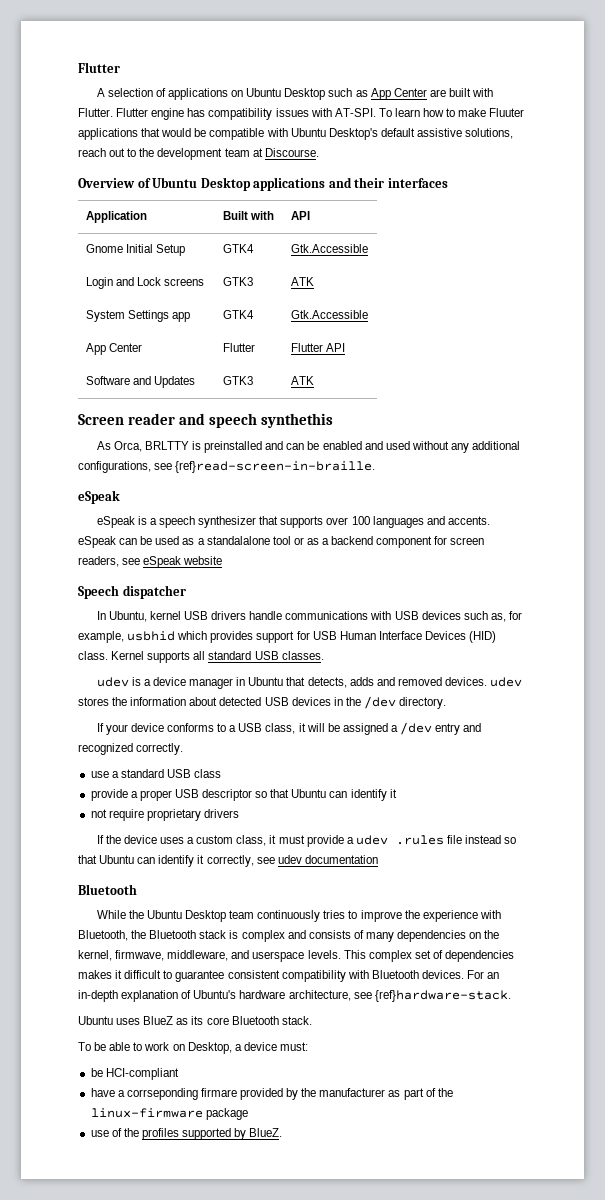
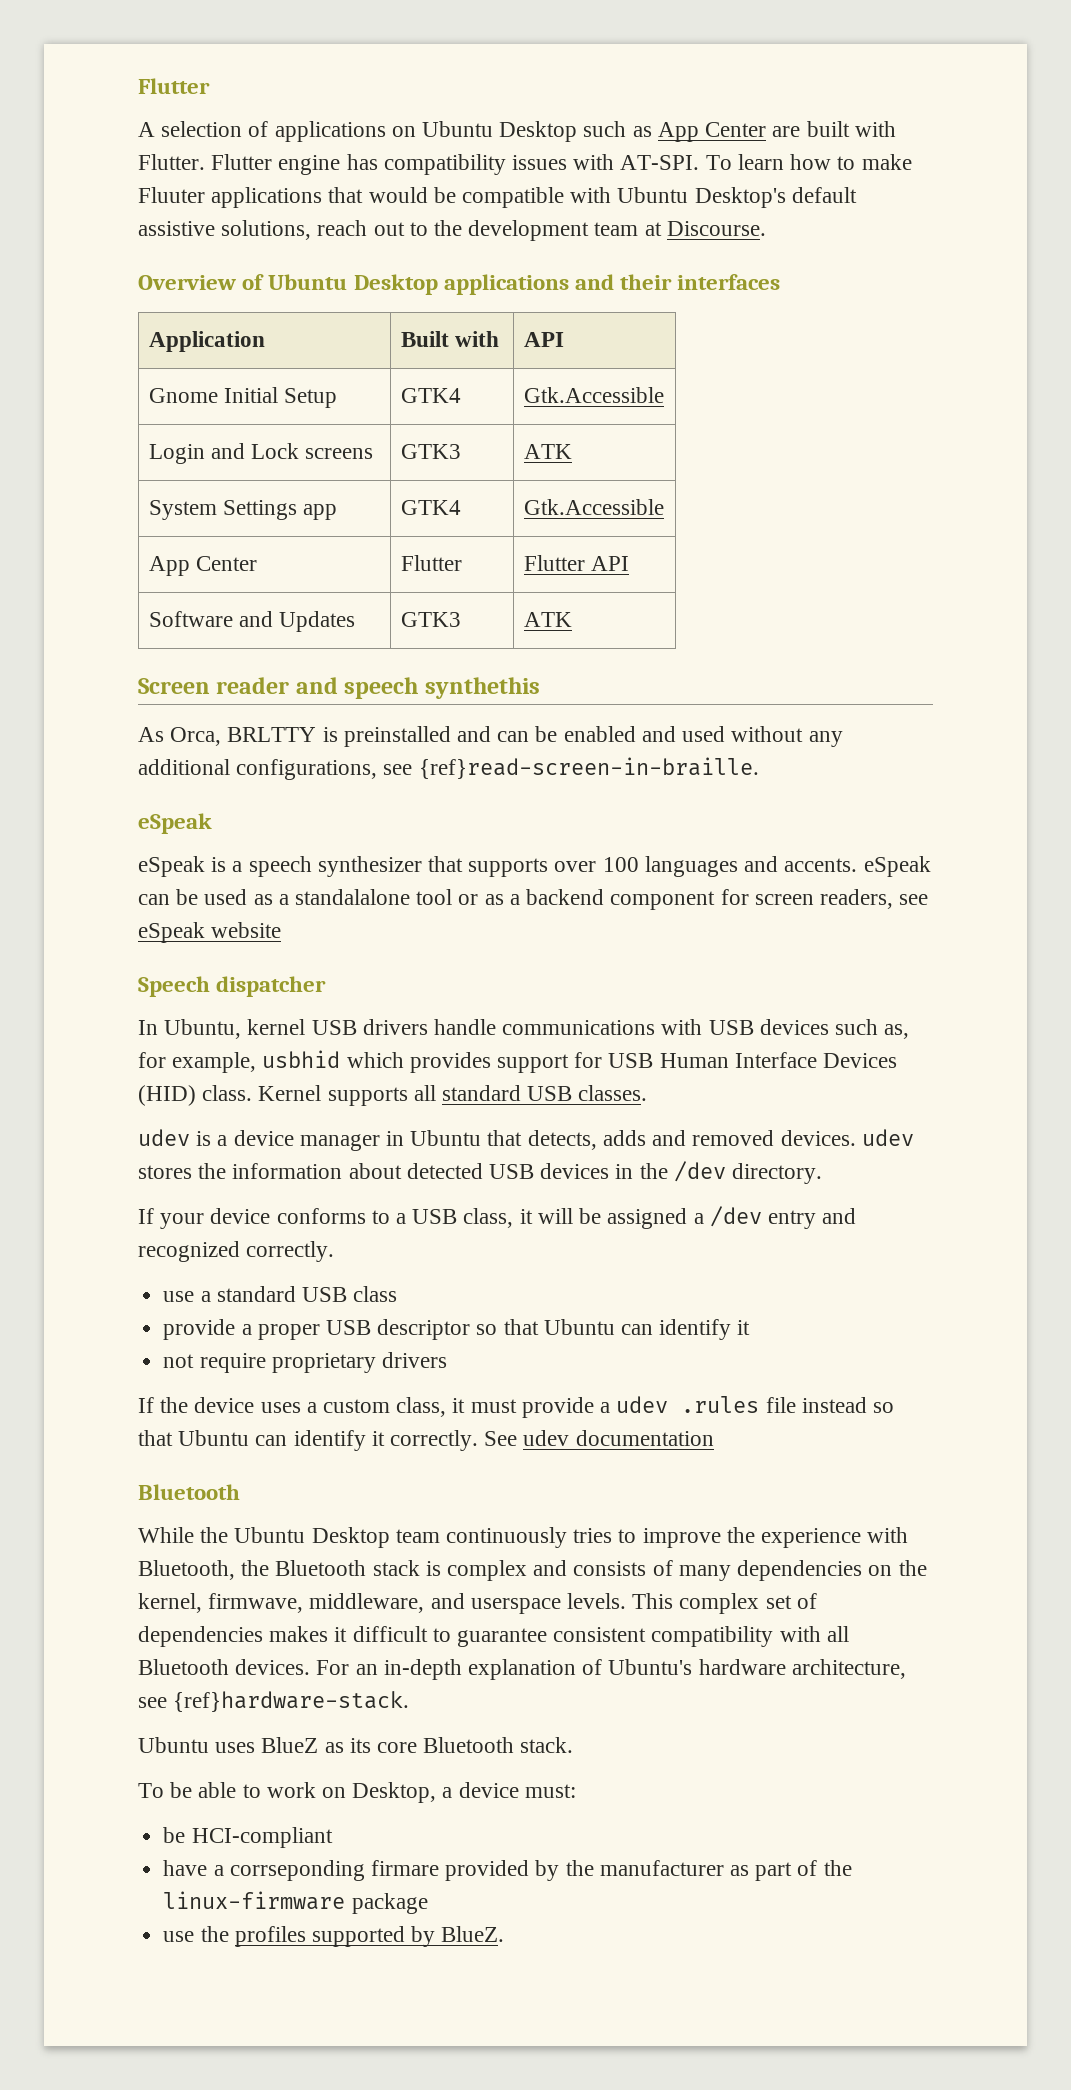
[206,855,275,867] correctly, see -> [390,1430,518,1451] correctly. See
(369, 974) none -> [826,1626,849,1642] all
[111,1128,122,1137] of -> (195, 1936) none

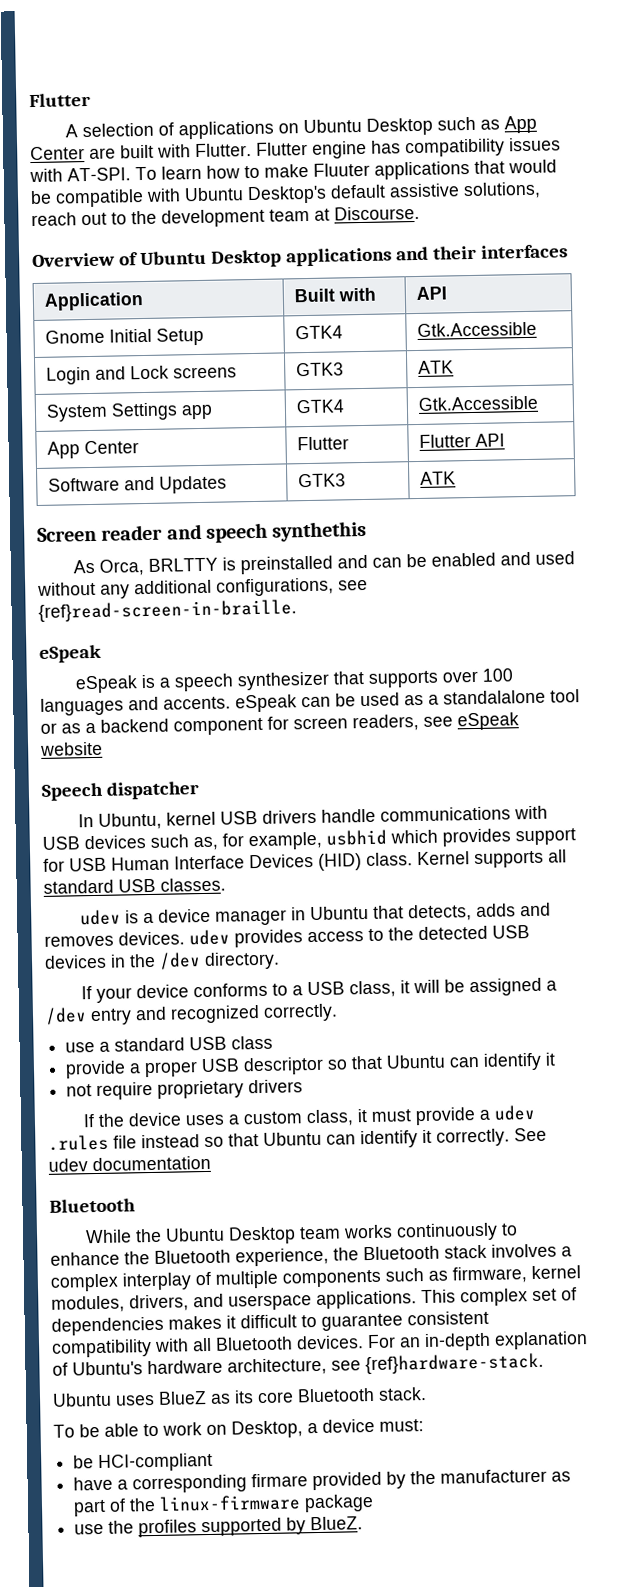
[692,1130,775,1146] removed -> [44,934,114,947] removes
[138,1163,402,1179] stores the information about -> [234,927,414,948] provides access to the
[446,1527,909,1548] [138,1560,927,1581] [138,1593,425,1613] continuously tries to improve the experience with Bluetooth, the Bluetooth stack is complex and consists of many dependencies on the kernel, firmwave, middleware, -> [342,1222,518,1242] [50,1243,572,1267] [50,1265,581,1292] [51,1294,189,1313] works continuously to enhance the Bluetooth experience, the Bluetooth stack involves a complex interplay of multiple components such as firmware, kernel modules, drivers,
[567,1593,627,1609] levels. -> [316,1290,417,1309] applications.
[229,1860,365,1881] corrseponding -> [132,1474,248,1494] corresponding

